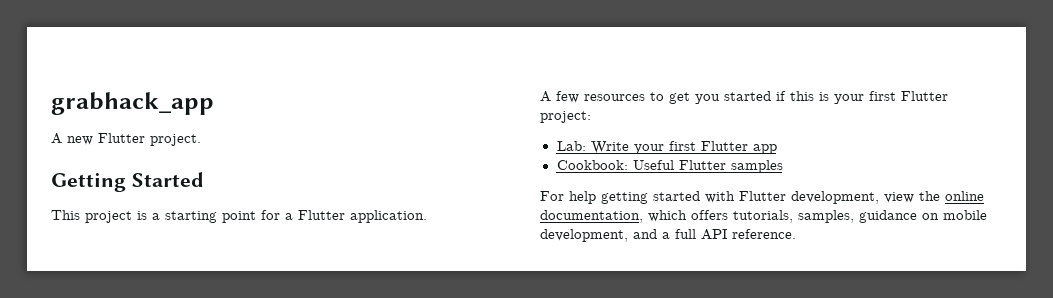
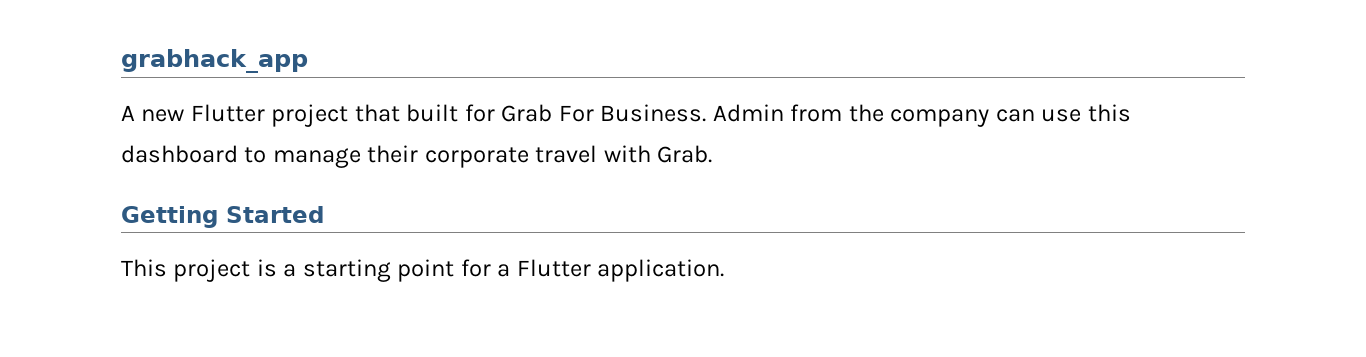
[150,134,201,146] project. -> [271,104,1131,127] [121,145,713,168] project that built for Grab For Business. Admin from the company can use this dashboard to manage their corporate travel with Grab.
[540,91,948,104] [540,111,591,123] [556,141,777,154] [556,160,783,173] [540,191,984,204] [540,210,987,223] [540,229,796,242] // A few resources to get you started if this is your first Flutter project: // Lab: Write your first Flutter app // Cookbook: Useful Flutter samples // For help getting started with Flutter development, view the online documentation, which offers tutorials, samples, guidance on mobile development, and a full API reference. -> (725, 270) none

